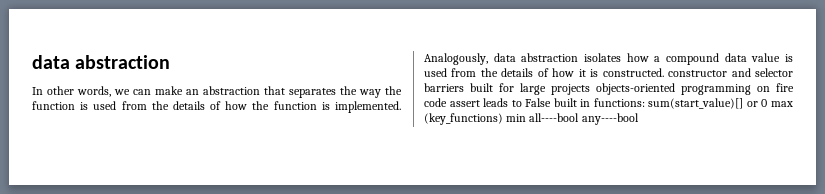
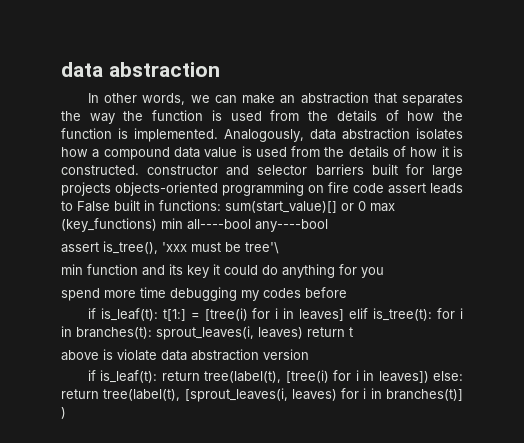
(639, 119) none -> [61,241,279,254] [61,264,384,278] [61,287,347,301] [87,308,463,321] [61,326,353,340] [61,349,309,361] [87,370,464,383] [61,388,463,402] [61,407,66,419] // assert is_tree(), 'xxx must be tree'\ // min function and its key it could do anything for you // spend more time debugging my codes before // if is_leaf(t): t[1:] = [tree(i) for i in leaves] elif is_tree(t): for i in branches(t): sprout_leaves(i, leaves) return t // above is violate data abstraction version // if is_leaf(t): return tree(label(t), [tree(i) for i in leaves]) else: return tree(label(t), [sprout_leaves(i, leaves) for i in branches(t)] )

